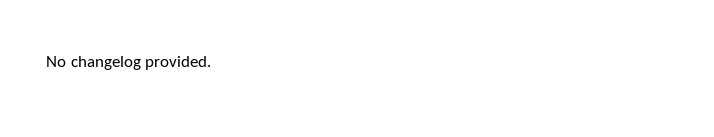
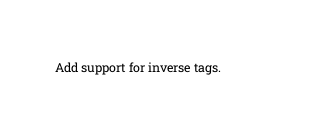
[46,56,212,70] No changelog provided. -> [55,62,221,75] Add support for inverse tags.

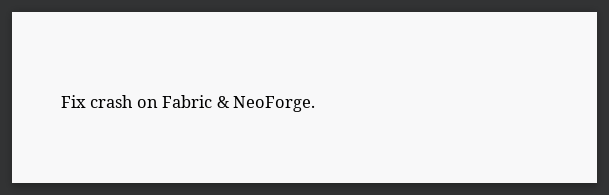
[55,62,221,75] Add support for inverse tags. -> [61,95,316,112] Fix crash on Fabric & NeoForge.

